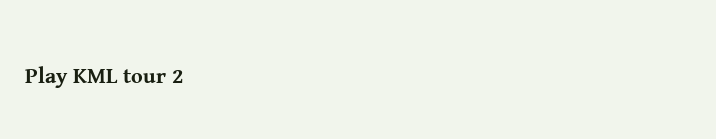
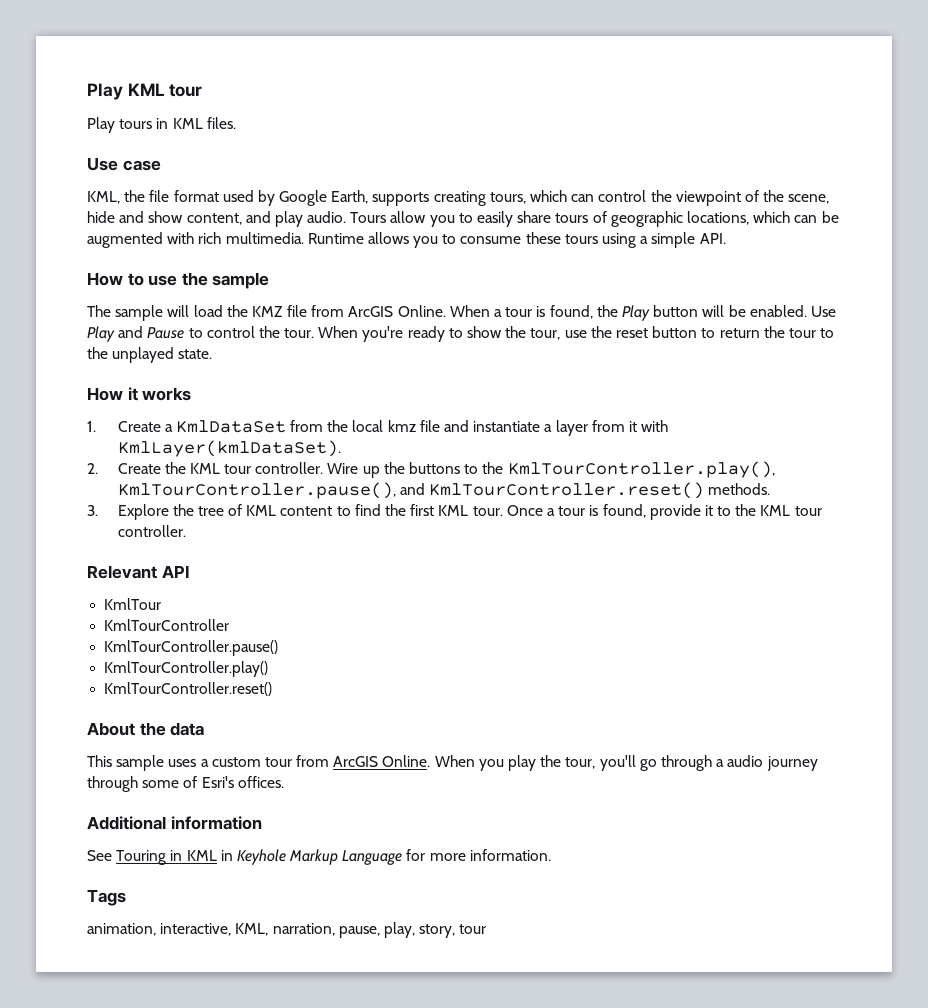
[172,70,183,83] 2 -> [87,117,236,133] [87,157,161,171] [87,190,830,206] [87,211,839,227] [87,232,726,248] [87,272,270,289] [87,305,836,321] [87,326,835,342] [87,347,213,363] [87,387,192,401] [87,420,669,436] [117,440,341,457] [87,461,775,478] [117,482,771,499] [87,504,822,520] [117,525,186,537] [87,565,190,579] [104,598,162,610] [104,619,230,631] [104,640,279,656] [104,661,269,677] [104,682,273,696] [87,722,205,736] [87,755,818,771] [87,776,284,792] [87,816,262,830] [87,849,551,865] [87,889,126,906] [87,922,487,938] // Play tours in KML files. // Use case // KML, the file format used by Google Earth, supports creating tours, which can control the viewpoint of the scene, hide and show content, and play audio. Tours allow you to easily share tours of geographic locations, which can be augmented with rich multimedia. Runtime allows you to consume these tours using a simple API. // How to use the sample // The sample will load the KMZ file from ArcGIS Online. When a tour is found, the Play button will be enabled. Use Play and Pause to control the tour. When you're ready to show the tour, use the reset button to return the tour to the unplayed state. // How it works // 1. Create a KmlDataSet from the local kmz file and instantiate a layer from it with KmlLayer(kmlDataSet). // 2. Create the KML tour controller. Wire up the buttons to the KmlTourController.play(), KmlTourController.pause(), and KmlTourController.reset() methods. // 3. Explore the tree of KML content to find the first KML tour. Once a tour is found, provide it to the KML tour controller. // Relevant API // KmlTour // KmlTourController // KmlTourController.pause() // KmlTourController.play() // KmlTourController.reset() // About the data // This sample uses a custom tour from ArcGIS Online. When you play the tour, you'll go through a audio journey through some of Esri's offices. // Additional information // See Touring in KML in Keyhole Markup Language for more information. // Tags // animation, interactive, KML, narration, pause, play, story, tour

